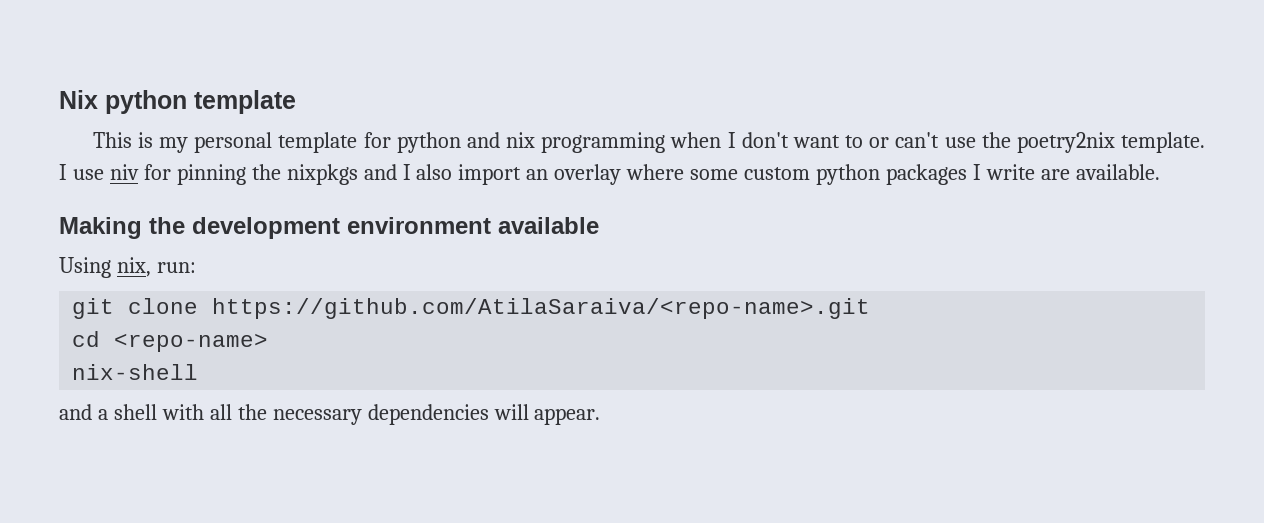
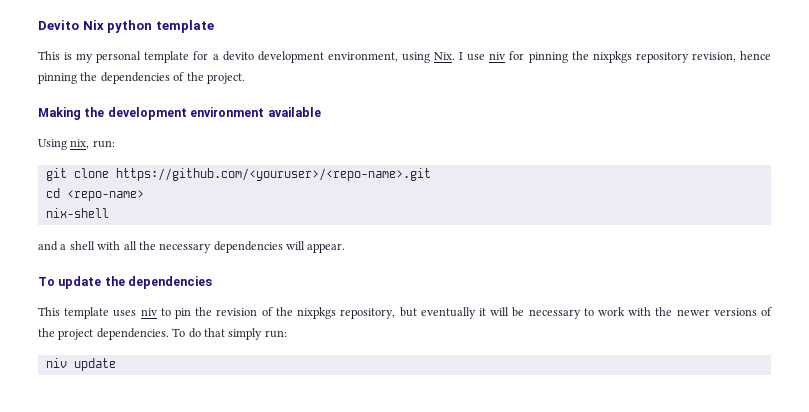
(59, 99) none -> [38,20,79,30] Devito
[396,132,1205,153] python and nix programming when I don't want to or can't use the poetry2nix template. -> [212,51,456,63] a devito development environment, using Nix.
[363,164,1160,185] and I also import an overlay where some custom python packages I write are available. -> [635,51,771,63] [38,72,245,84] repository revision, hence pinning the dependencies of the project.
[212,298,871,319] https://github.com/AtilaSaraiva/<repo-name>.git -> [115,168,431,181] https://github.com/<youruser>/<repo-name>.git
(601, 416) none -> [38,276,213,289] [38,307,773,319] [38,328,287,340] [45,358,116,371] // To update the dependencies // This template uses niv to pin the revision of the nixpkgs repository, but eventually it will be necessary to work with the newer versions of the project dependencies. To do that simply run: // niv update

